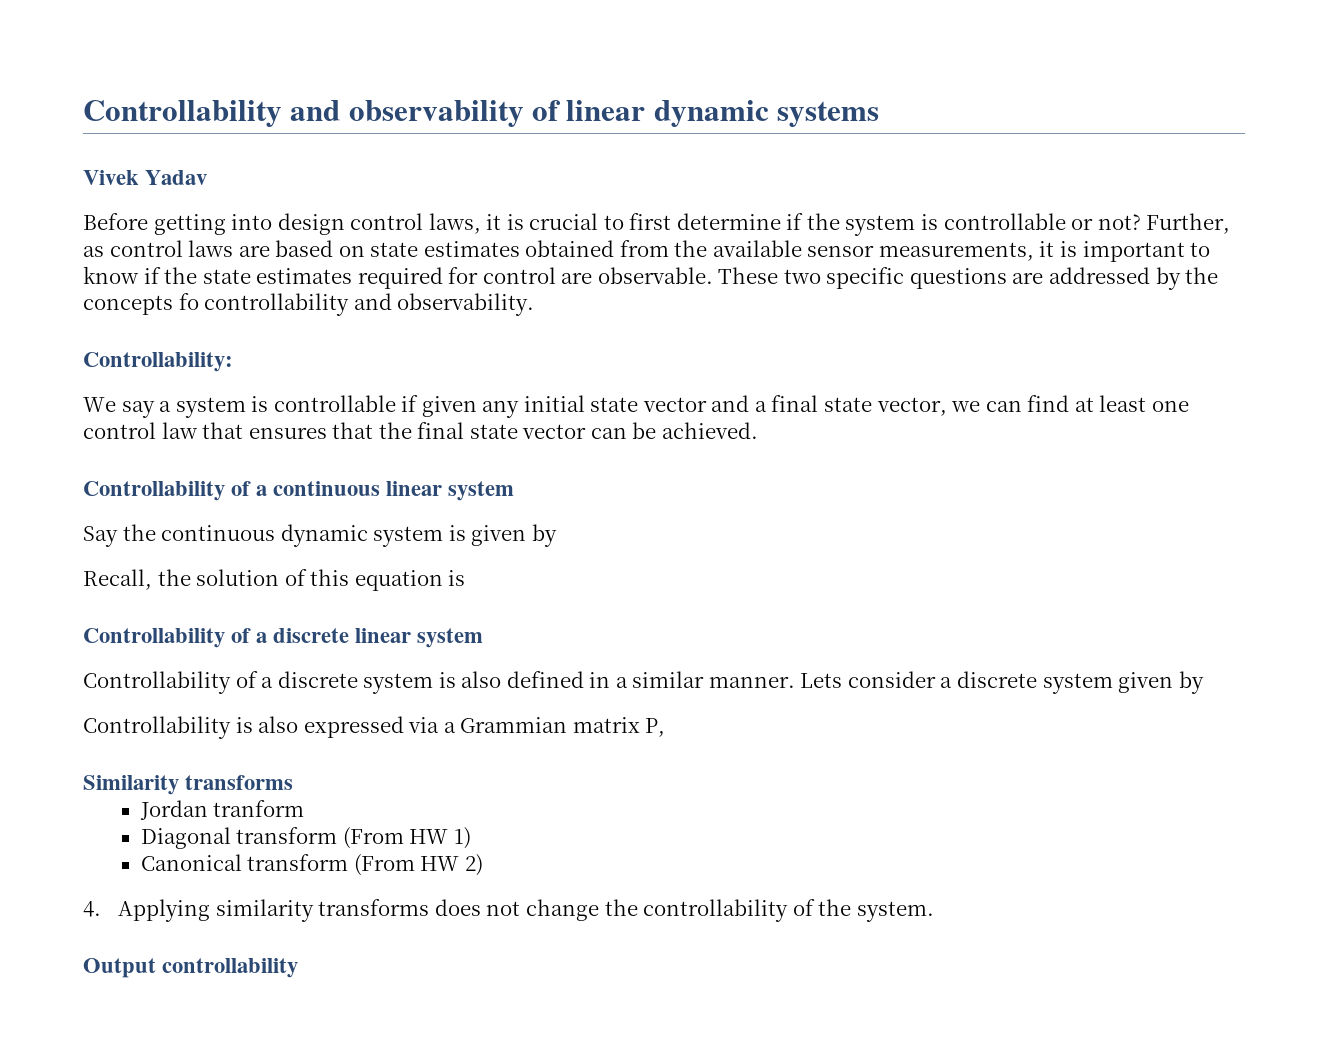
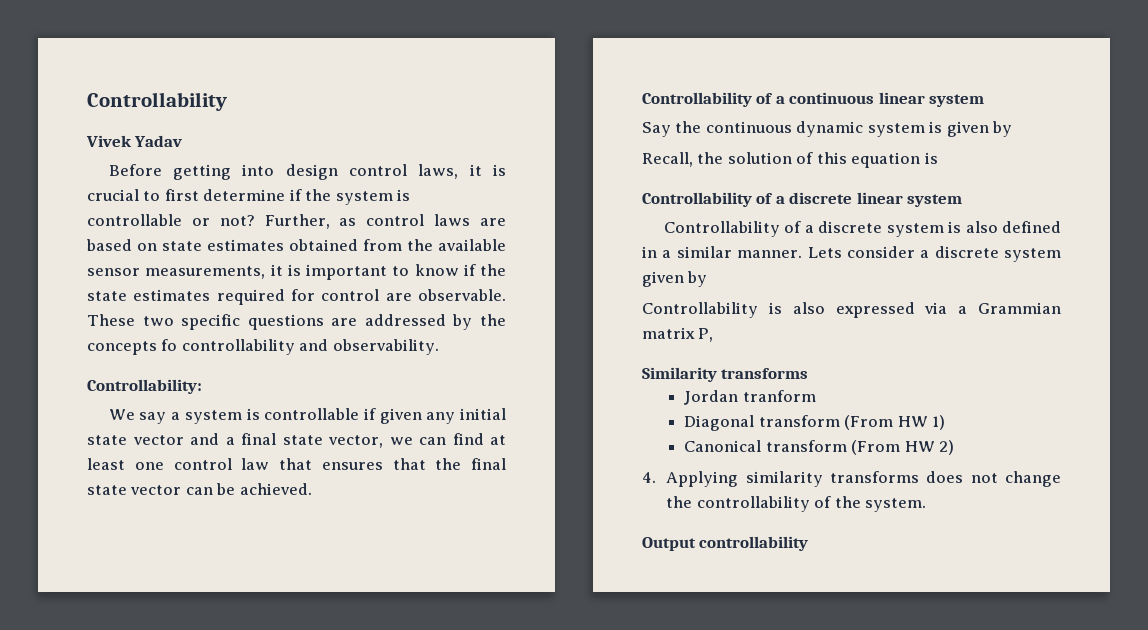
[83,100,880,127] Controllability and observability of linear dynamic systems -> [87,92,227,111] Controllability

